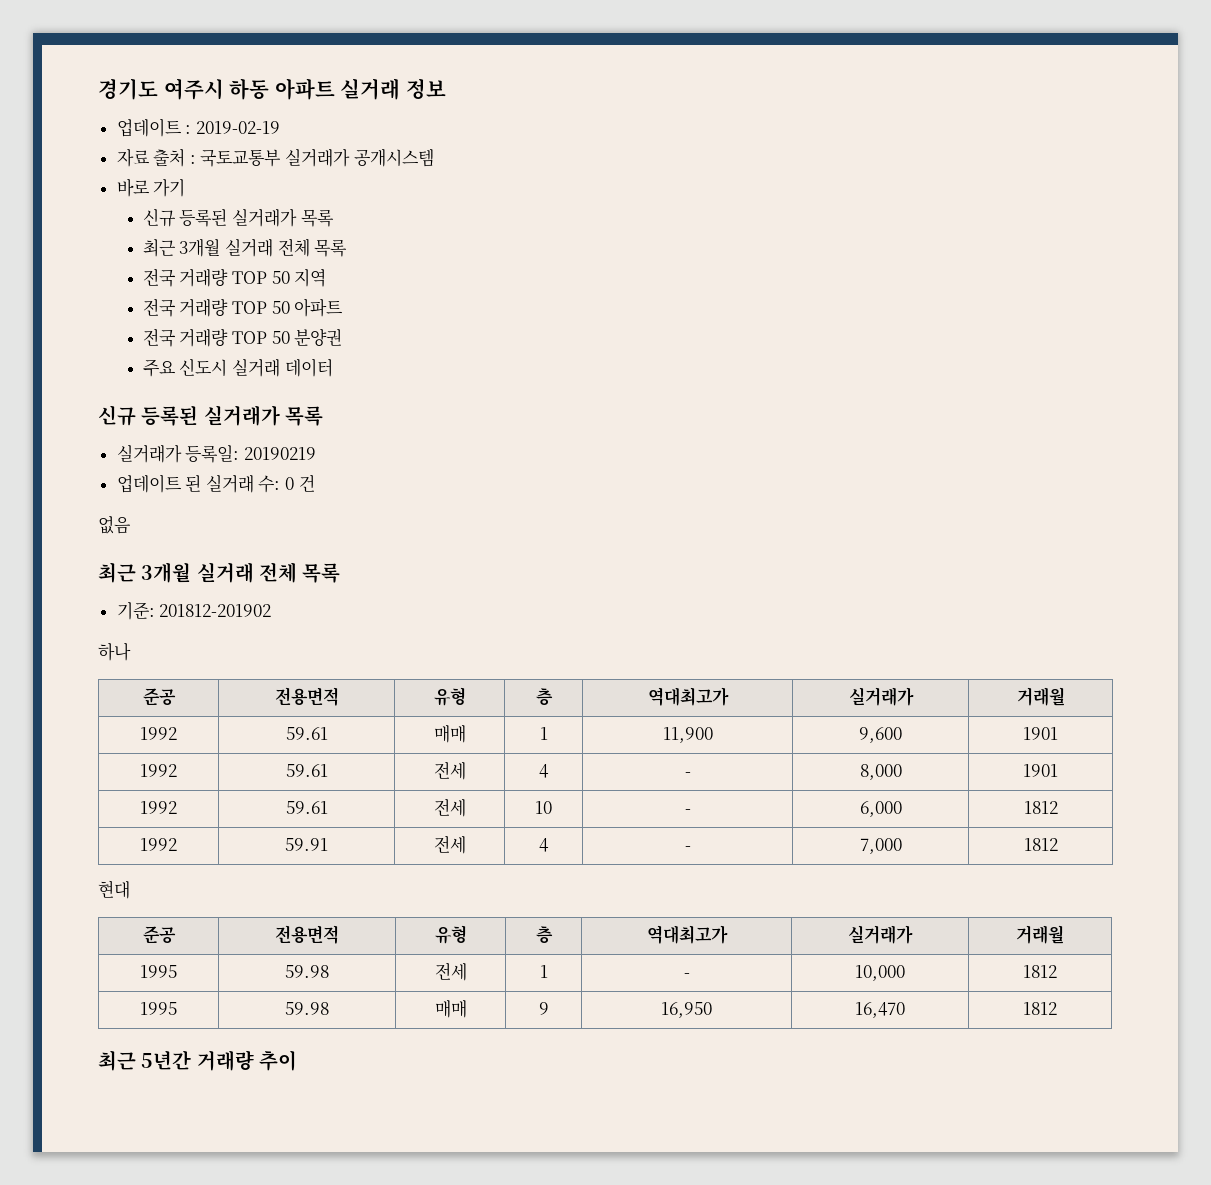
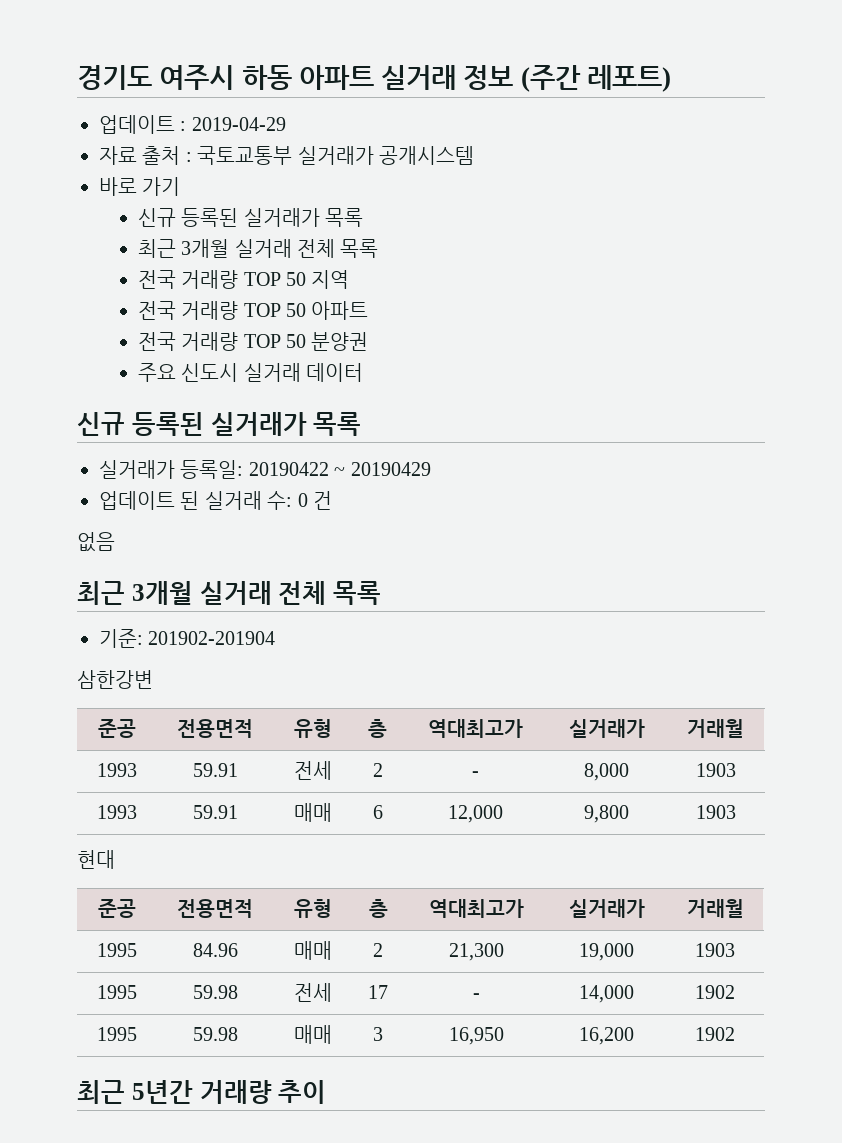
(446, 88) none -> [520,65,672,92] (주간 레포트)
[195,121,280,134] 2019-02-19 -> [191,117,286,131] 2019-04-29
[243,447,316,460] 20190219 -> [248,462,431,476] 20190422 ~ 20190429
[159,604,272,617] [98,642,131,661] [142,688,176,705] [274,687,339,706] [433,687,466,706] [535,688,553,705] [647,687,729,706] [848,687,914,706] [1016,687,1065,706] [140,727,177,740] [285,727,328,740] [433,725,466,743] [539,727,548,740] [662,727,713,743] [859,727,902,743] [1023,727,1058,740] [140,764,177,777] [285,764,328,777] [433,761,466,780] [539,764,549,778] 201812-201902 // 하나 // 준공 | 전용면적 | 유형 | 층 | 역대최고가 | 실거래가 | 거래월 // 1992 | 59.61 | 매매 | 1 | 11,900 | 9,600 | 1901 // 1992 | 59.61 | 전세 | 4 -> [148,631,276,645] [77,670,153,689] [97,719,136,738] [177,719,253,738] [293,719,332,738] [368,719,387,738] [428,719,523,738] [568,719,645,738] [687,719,744,738] [96,763,137,777] [192,763,238,777] [293,761,332,780] [372,763,383,777] 201902-201904 // 삼한강변 // 준공 | 전용면적 | 유형 | 층 | 역대최고가 | 실거래가 | 거래월 // 1993 | 59.91 | 전세 | 2
[1023,764,1058,777] [140,801,177,814] [285,801,328,814] [433,798,466,817] [535,801,552,814] [684,809,691,814] [859,801,902,817] [1023,801,1058,814] [140,838,177,851] [285,838,328,851] [433,835,466,854] [539,838,549,852] [684,846,691,851] [859,838,902,854] [1023,838,1058,851] 1901 // 1992 | 59.61 | 전세 | 10 | - | 6,000 | 1812 // 1992 | 59.91 | 전세 | 4 | - | 7,000 | 1812 -> [695,763,736,777] [96,805,137,819] [192,805,238,819] [293,803,332,822] [372,805,383,819] [448,805,503,823] [584,805,629,823] [695,805,736,819] 1903 // 1993 | 59.91 | 매매 | 6 | 12,000 | 9,800 | 1903
(1064, 934) none -> [96,943,137,957] [192,943,238,957] [293,941,332,960] [373,943,383,957] [448,943,504,961] [579,943,634,961] [695,943,735,957] // 1995 | 84.96 | 매매 | 2 | 21,300 | 19,000 | 1903
[539,965,548,978] [683,973,690,978] [855,965,905,981] [1023,965,1057,978] 1 | - | 10,000 | 1812 -> [368,985,388,999] [472,993,480,999] [579,985,634,1003] [695,985,735,999] 17 | - | 14,000 | 1902
[538,1002,549,1015] 9 -> [373,1027,383,1041] 3
[855,1002,905,1018] [1023,1002,1057,1015] 16,470 | 1812 -> [579,1027,634,1045] [695,1027,735,1041] 16,200 | 1902

